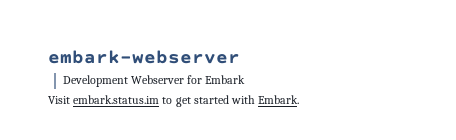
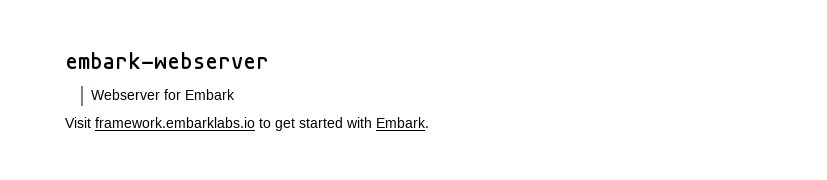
[62,75,128,87] Development -> (269, 60) none
[73,95,160,104] embark.status.im -> [95,117,255,128] framework.embarklabs.io

